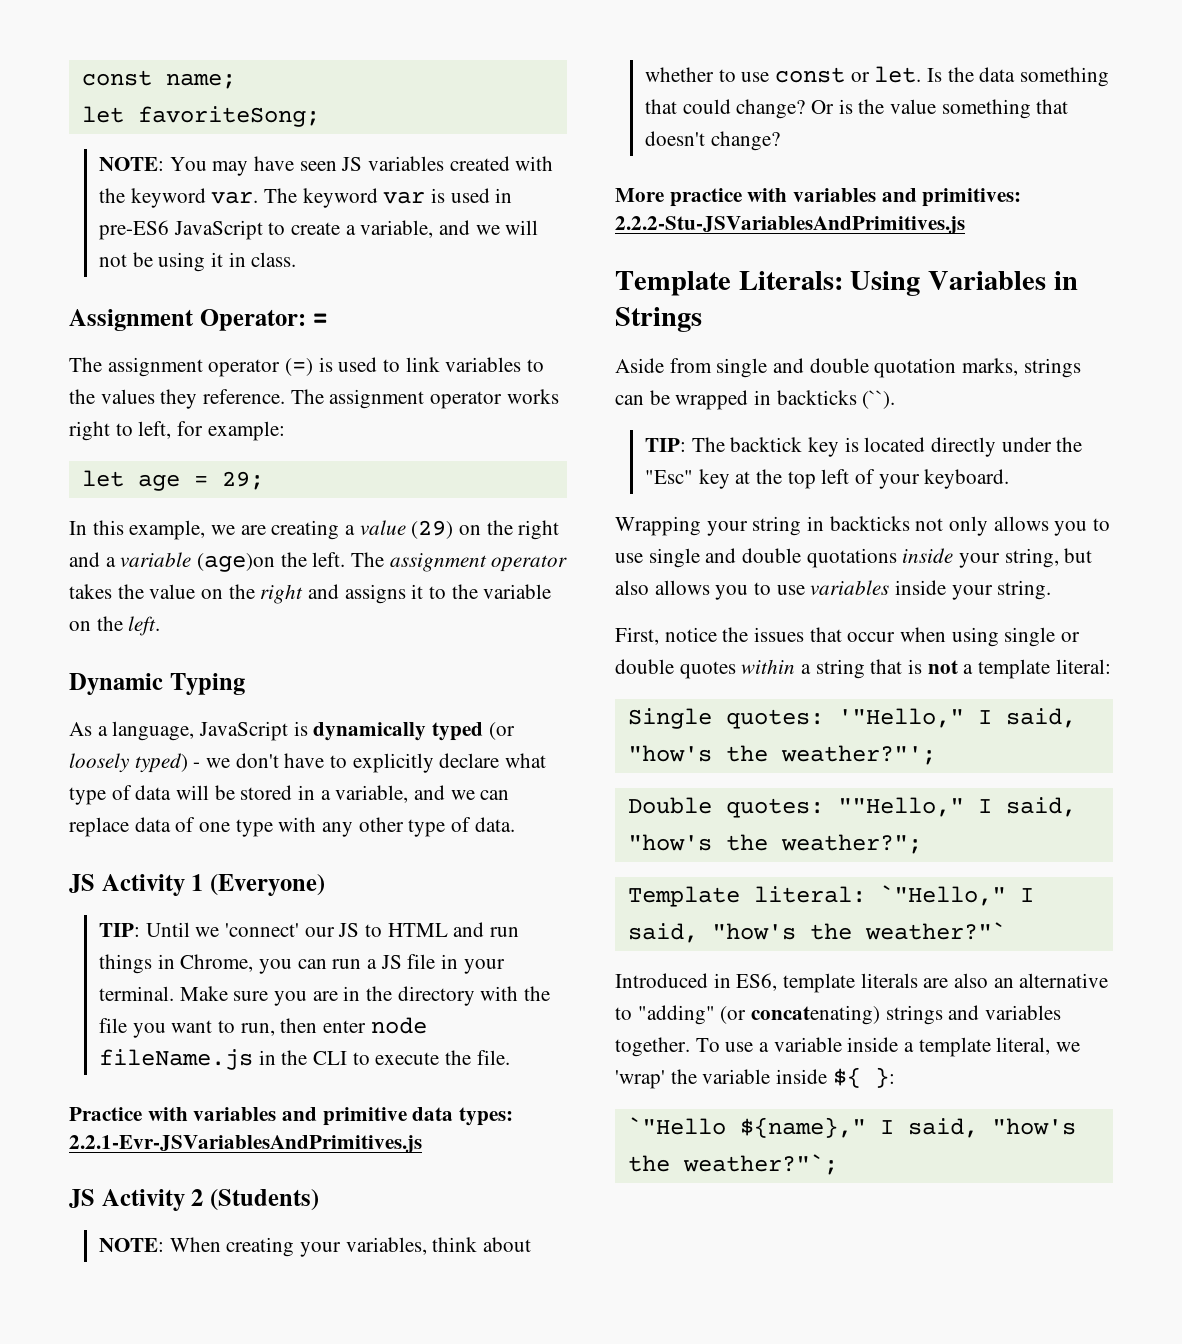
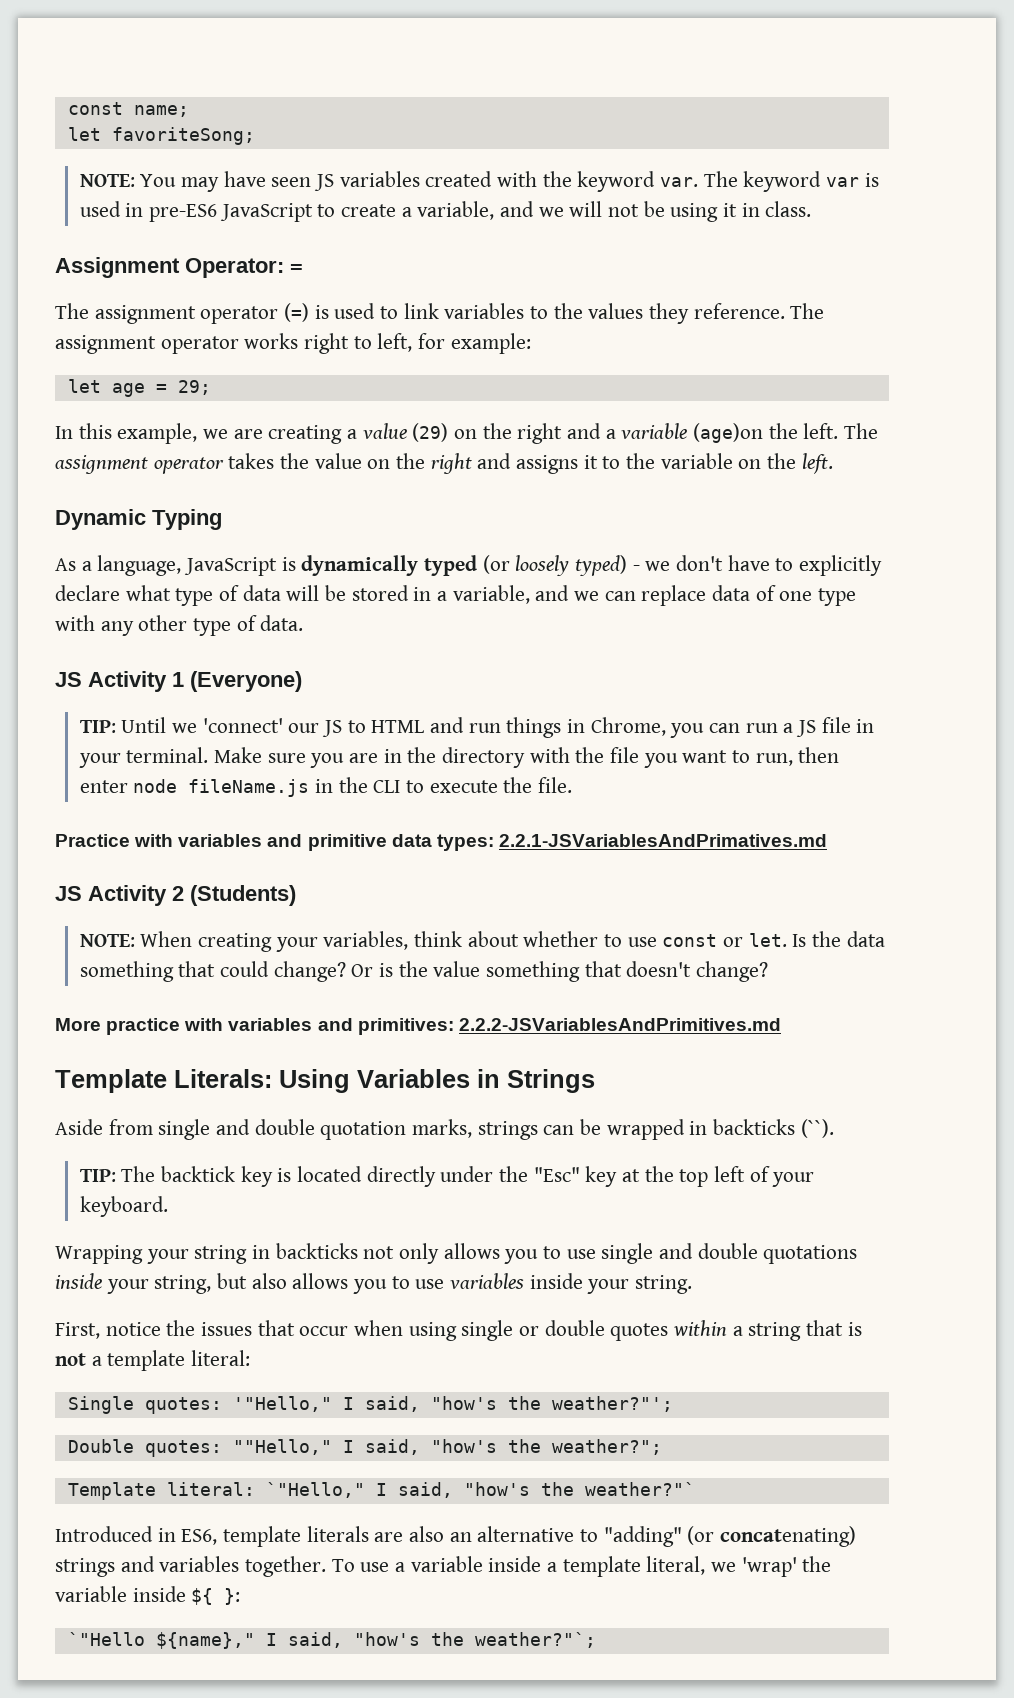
[69,1135,422,1153] 2.2.1-Evr-JSVariablesAndPrimitives.js -> [498,834,827,847] 2.2.1-JSVariablesAndPrimatives.md
[615,216,965,234] 2.2.2-Stu-JSVariablesAndPrimitives.js -> [458,1018,781,1031] 2.2.2-JSVariablesAndPrimitives.md

